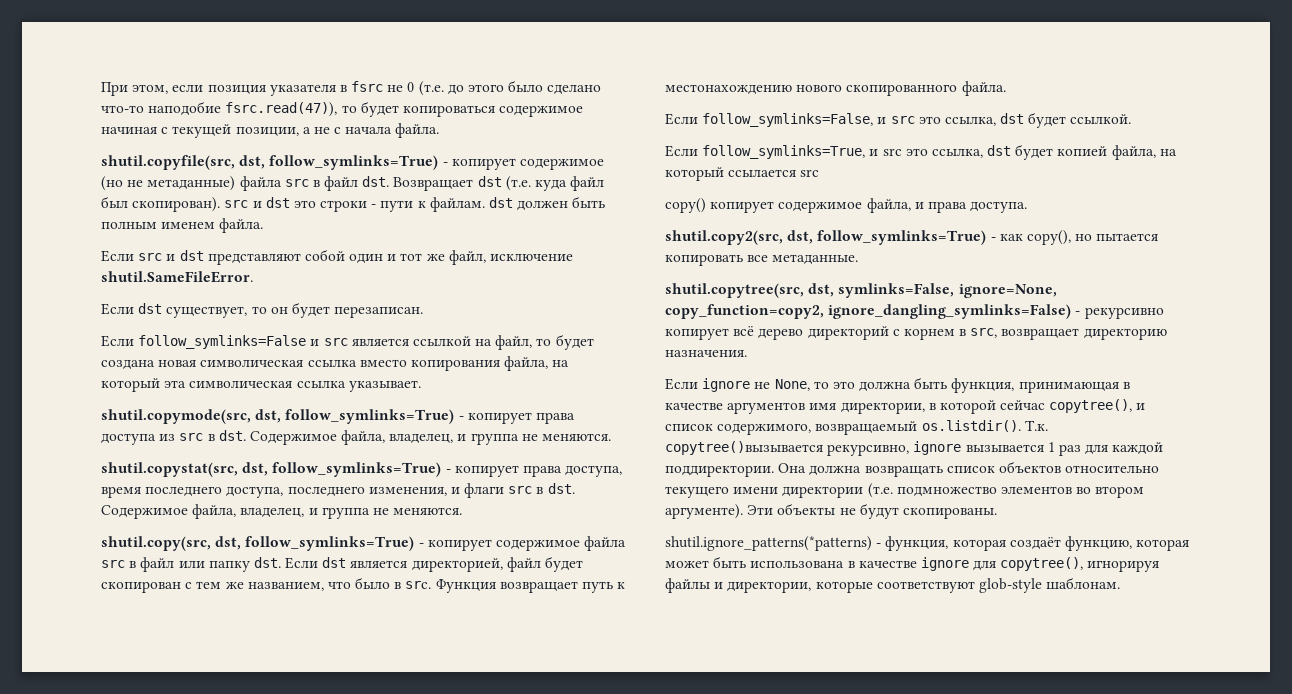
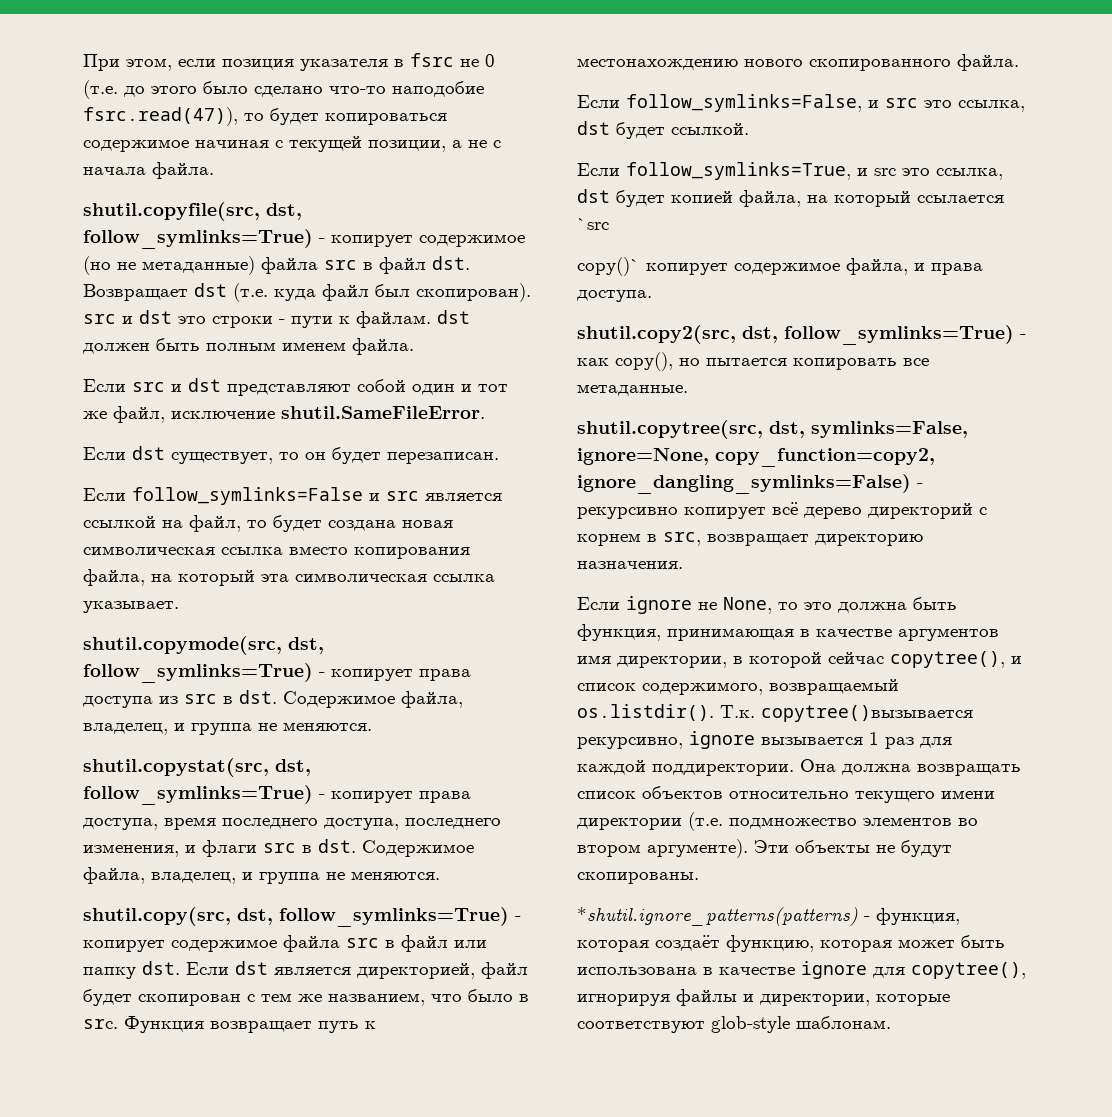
[800,169,820,177] [665,198,706,213] src // copy() -> [577,218,609,230] [577,257,640,276] `src // copy()`
[665,536,872,551] shutil.ignore_patterns(*patterns) -> [577,907,858,926] *shutil.ignore_patterns(patterns)

